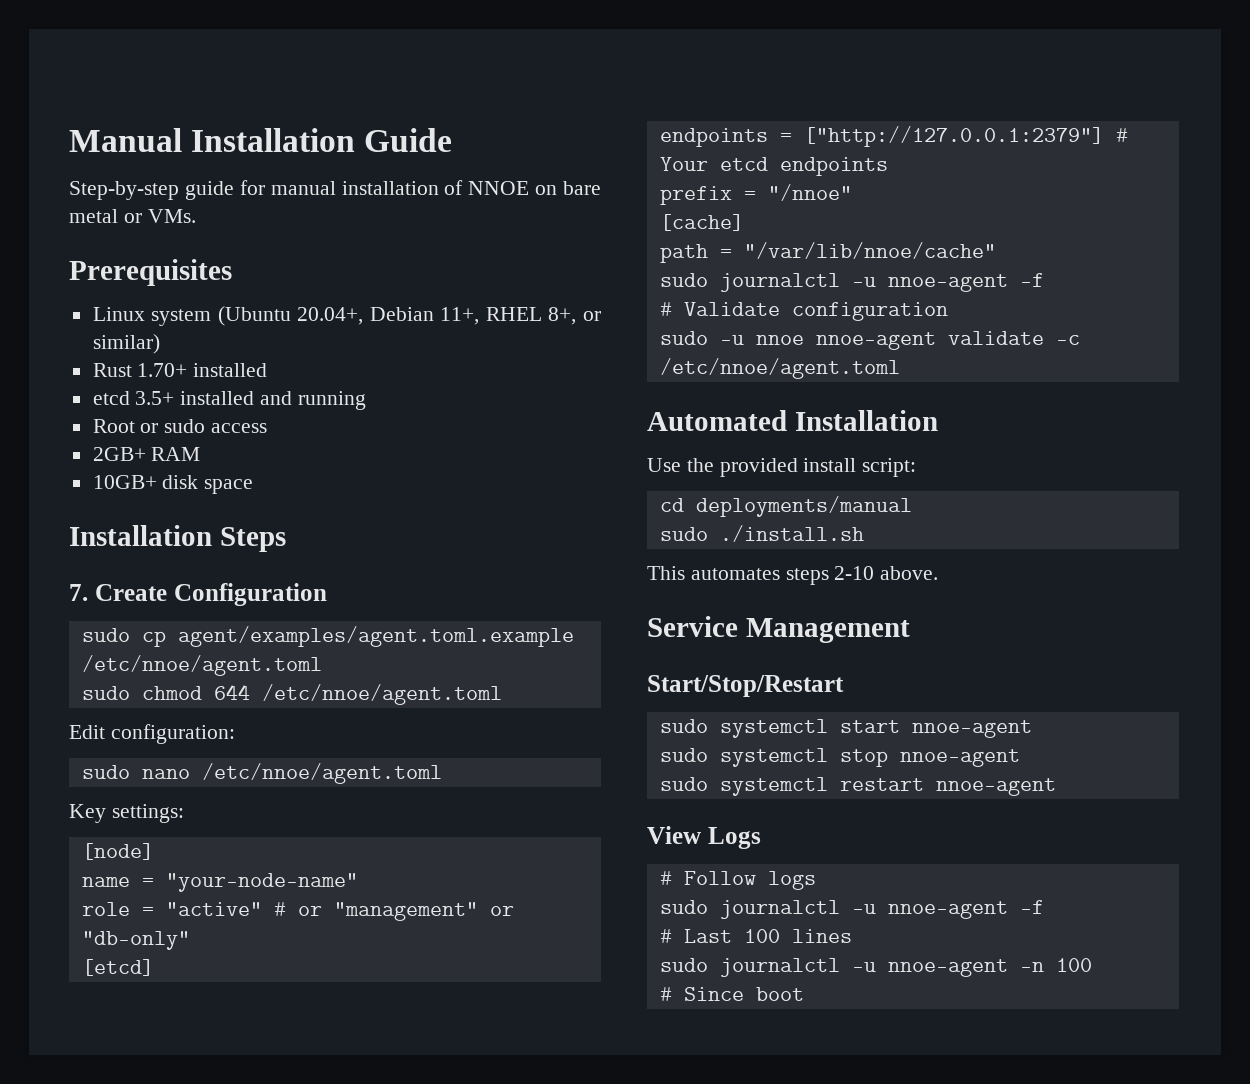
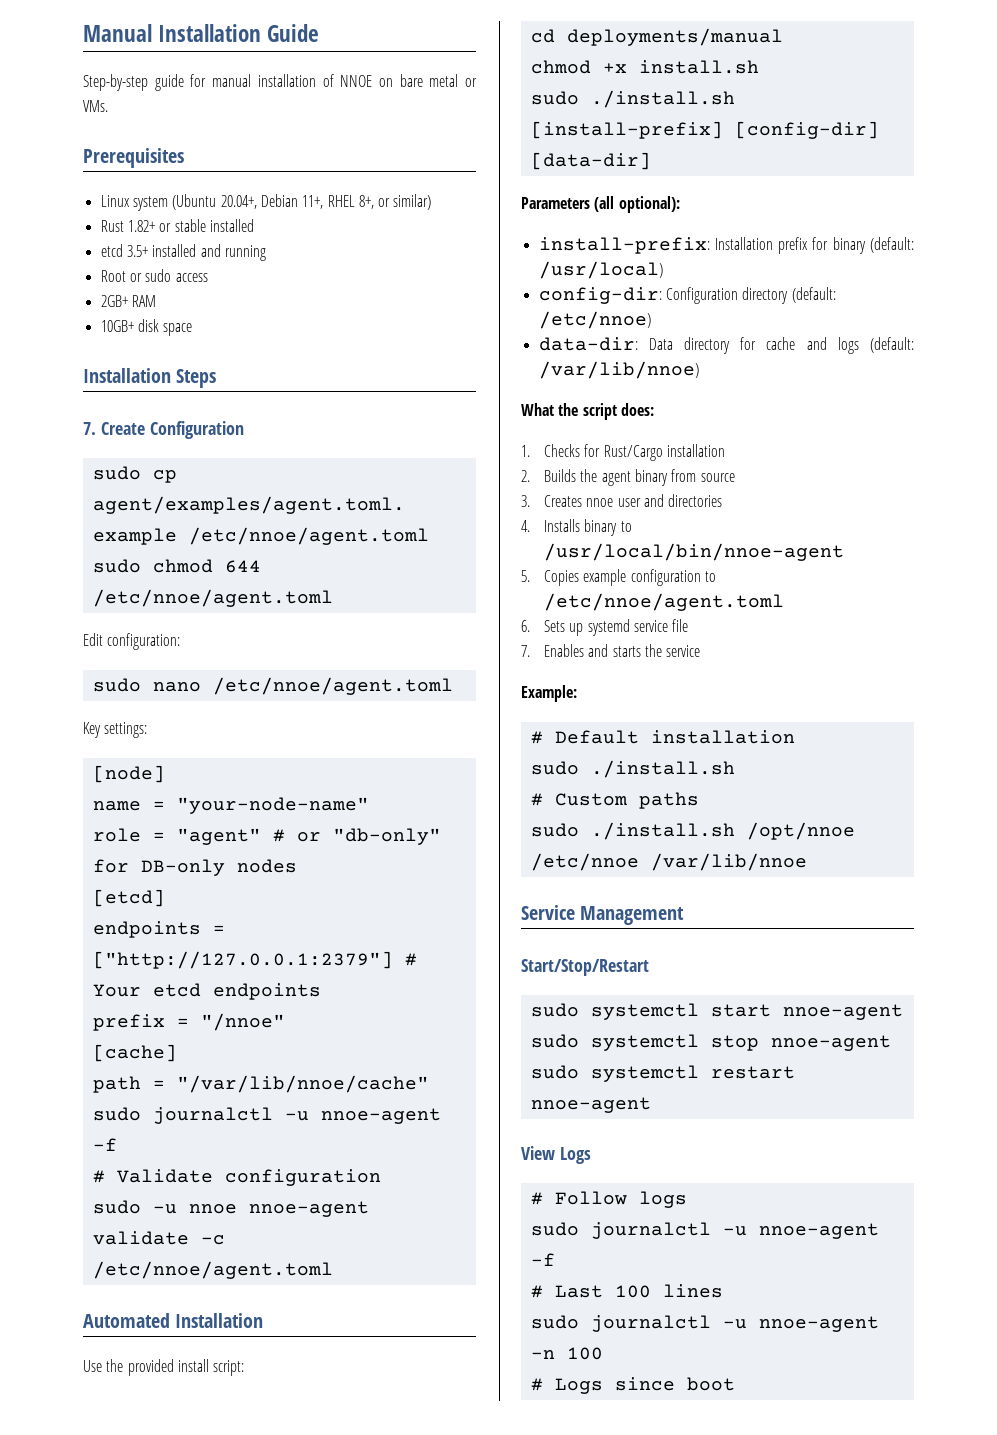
[137,363,188,377] 1.70+ -> [127,219,206,232] 1.82+ or stable
[165,902,262,916] "active" -> [176,828,261,845] "agent"
[333,902,514,921] "management" or -> (321, 837) none
(190, 940) none -> [92,859,297,876] for DB-only nodes
[659,525,864,542] [647,566,939,585] sudo ./install.sh // This automates steps 2-10 above. -> [530,60,759,74] [530,90,735,108] [530,121,879,139] [530,152,651,170] [521,196,680,213] [538,237,914,254] [538,261,663,279] [538,287,836,304] [538,311,651,329] [538,337,914,354] [538,361,699,379] [521,403,654,420] [521,444,726,461] [521,469,735,486] [521,494,723,507] [521,519,632,536] [544,543,845,561] [521,569,717,586] [544,593,785,611] [521,619,689,636] [521,644,701,657] [521,685,577,702] [530,730,795,744] [530,760,735,778] [530,792,699,809] [530,822,855,840] [530,853,807,871] chmod +x install.sh // sudo ./install.sh [install-prefix] [config-dir] [data-dir] // Parameters (all optional): // install-prefix: Installation prefix for binary (default: /usr/local) // config-dir: Configuration directory (default: /etc/nnoe) // data-dir: Data directory for cache and logs (default: /var/lib/nnoe) // What the script does: // 1. Checks for Rust/Cargo installation // 2. Builds the agent binary from source // 3. Creates nnoe user and directories // 4. Installs binary to /usr/local/bin/nnoe-agent // 5. Copies example configuration to /etc/nnoe/agent.toml // 6. Sets up systemd service file // 7. Enables and starts the service // Example: // # Default installation // sudo ./install.sh // # Custom paths // sudo ./install.sh /opt/nnoe /etc/nnoe /var/lib/nnoe
[683,987,744,1001] Since -> [554,1377,675,1394] Logs since

